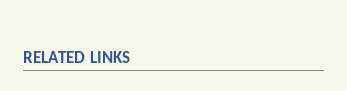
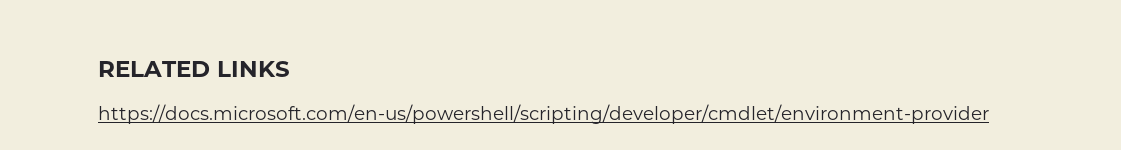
(130, 57) none -> [98,104,989,124] // https://docs.microsoft.com/en-us/powershell/scripting/developer/cmdlet/environment-provider

